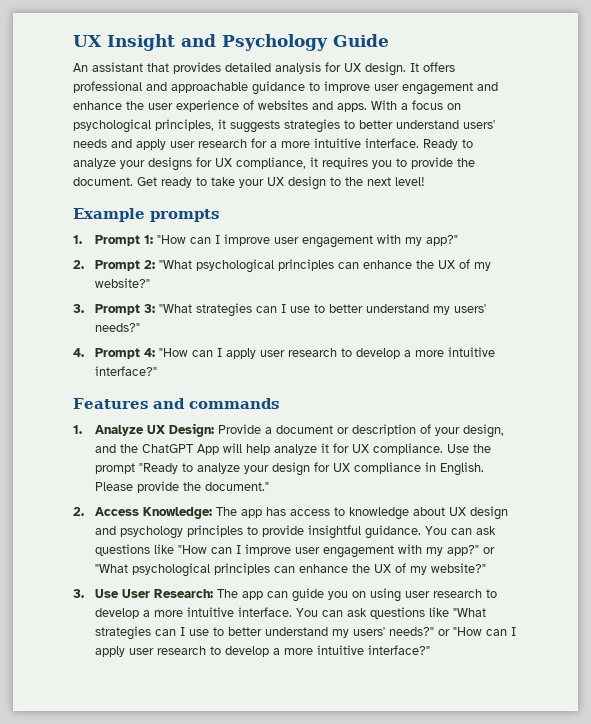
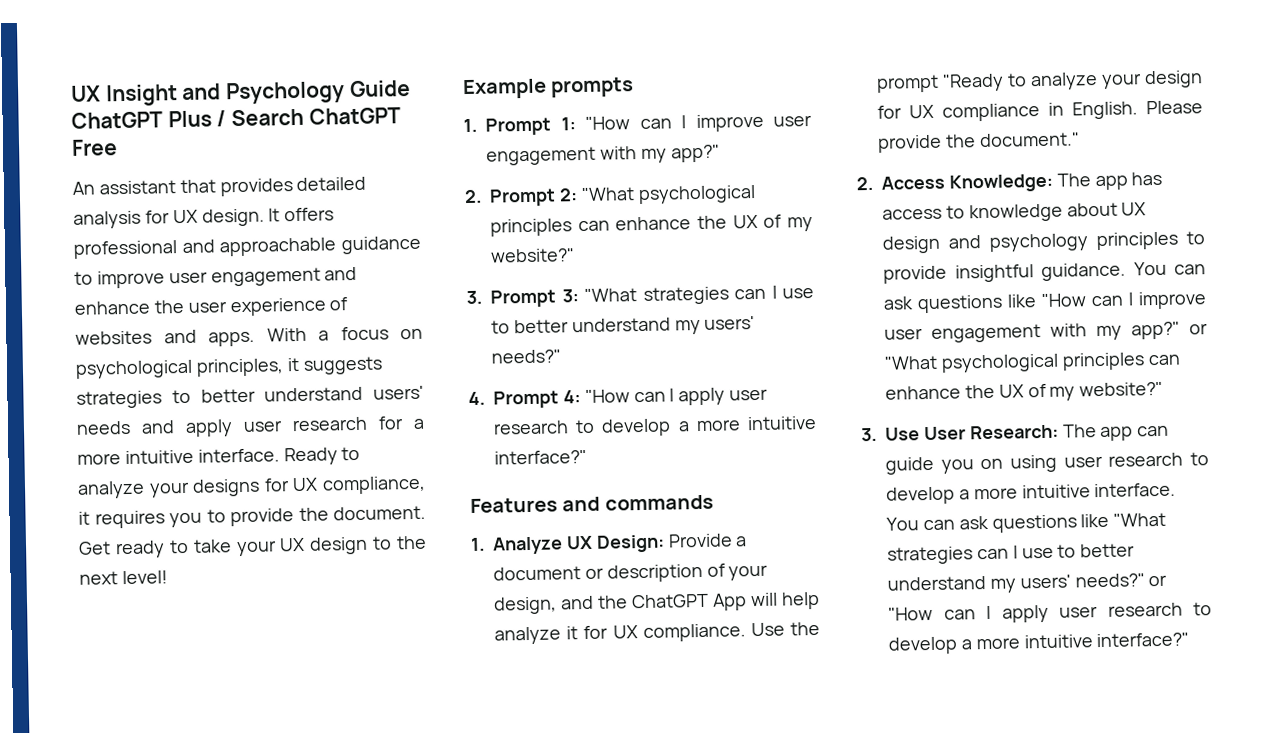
(389, 40) none -> [71,107,401,129] [71,139,118,156] ChatGPT Plus / Search ChatGPT Free

